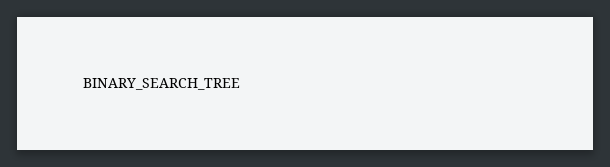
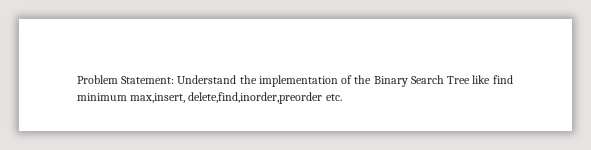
[83,78,240,90] BINARY_SEARCH_TREE -> [77,75,513,87] [77,92,342,104] Problem Statement: Understand the implementation of the Binary Search Tree like find minimum max,insert, delete,find,inorder,preorder etc.

